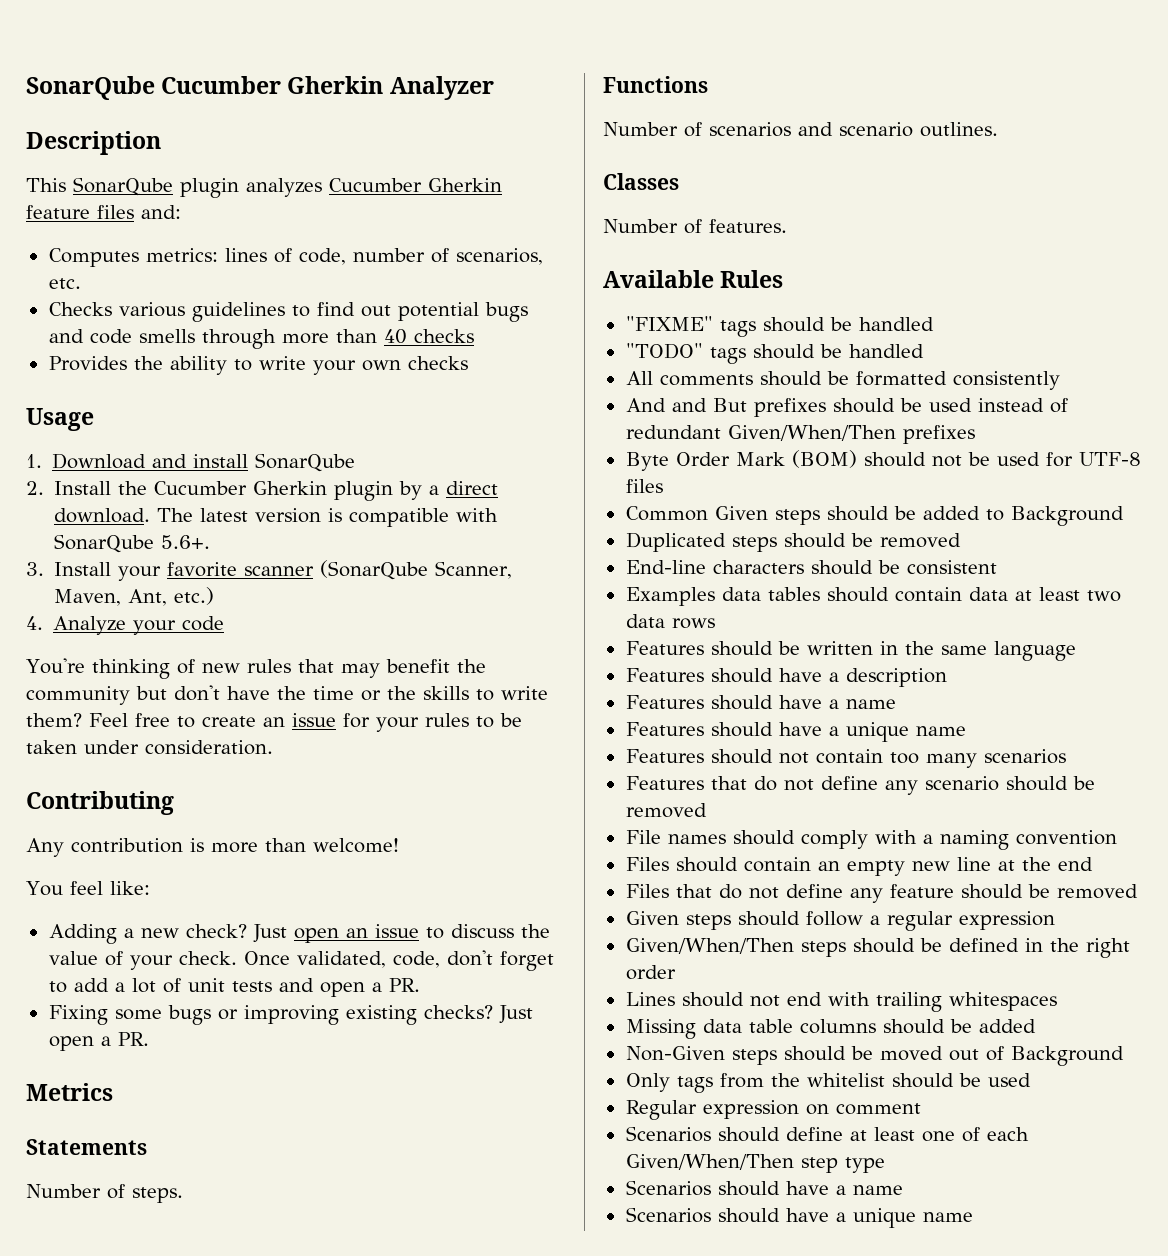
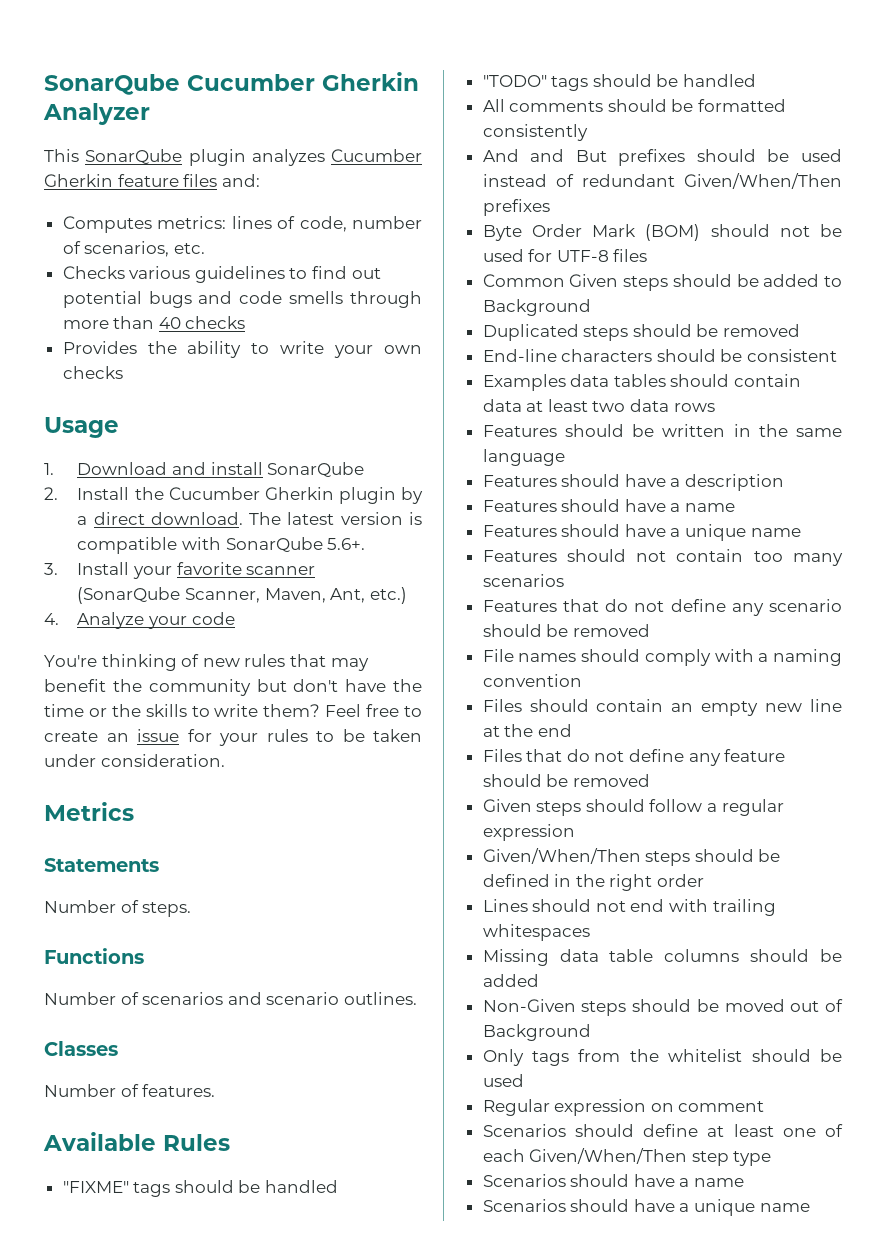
[26,131,161,155] // Description -> (150, 114) none
[26,791,174,815] [26,838,399,857] [26,881,150,896] [48,924,550,944] [48,950,554,971] [48,978,420,997] [48,1005,533,1025] [48,1032,149,1051] // Contributing // Any contribution is more than welcome! // You feel like: // Adding a new check? Just open an issue to discuss the value of your check. Once validated, code, don't forget to add a lot of unit tests and open a PR. // Fixing some bugs or improving existing checks? Just open a PR. -> (225, 760) none

